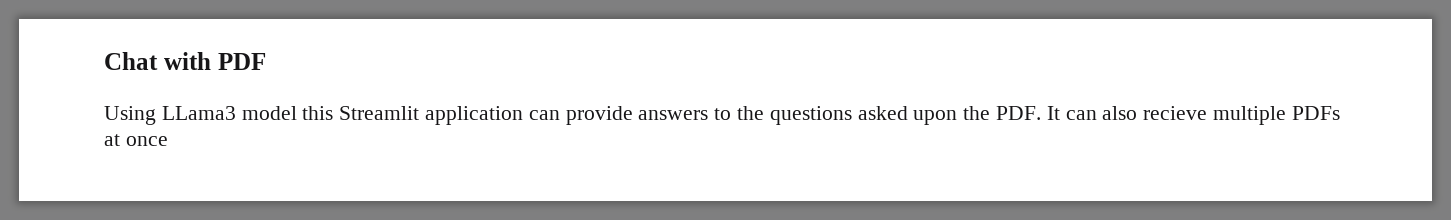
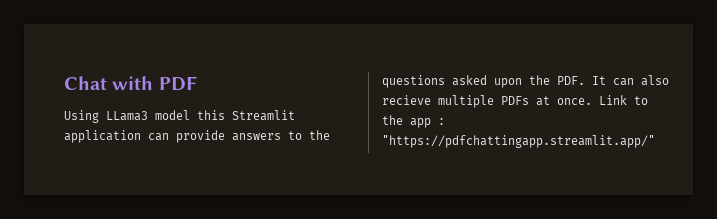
[125,136,168,146] once -> [557,95,648,105] [382,115,445,128] [382,135,655,148] once. Link to the app : "https://pdfchattingapp.streamlit.app/"

